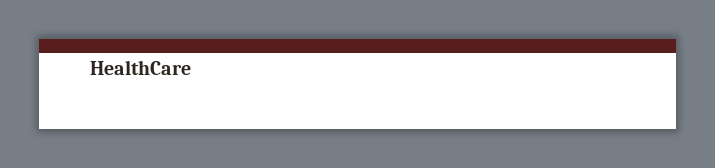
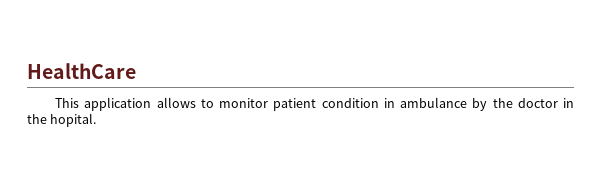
(191, 67) none -> [55,97,574,111] [27,113,97,127] // This application allows to monitor patient condition in ambulance by the doctor in the hopital.

